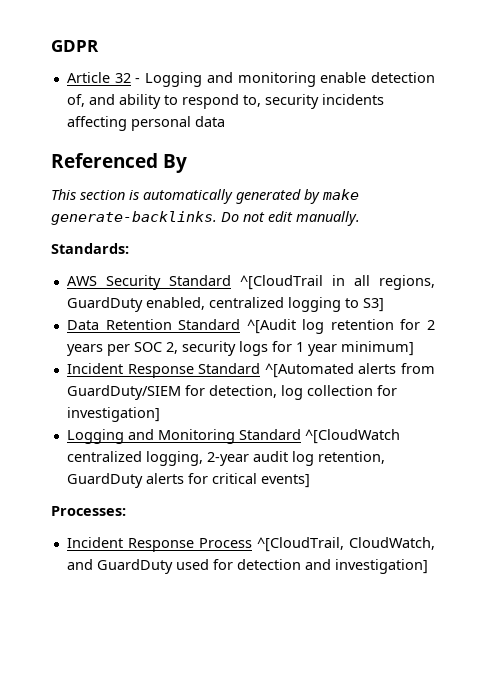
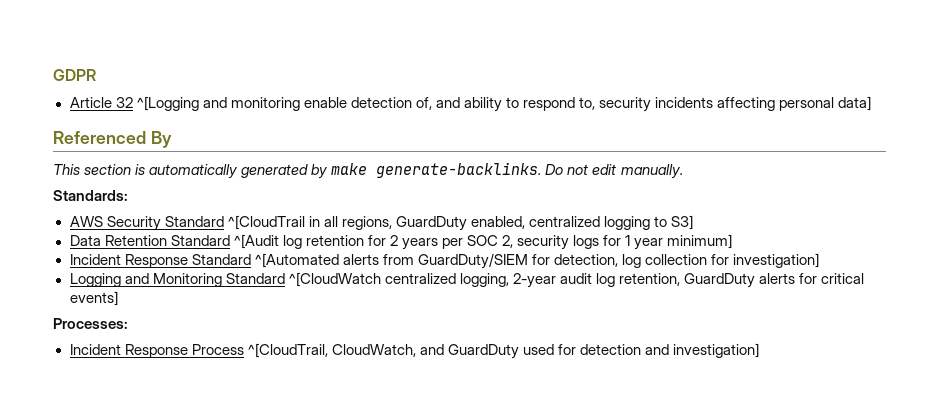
[135,72,203,87] - Logging -> [136,96,199,111] ^[Logging
[194,116,225,127] data -> [838,96,872,111] data]

